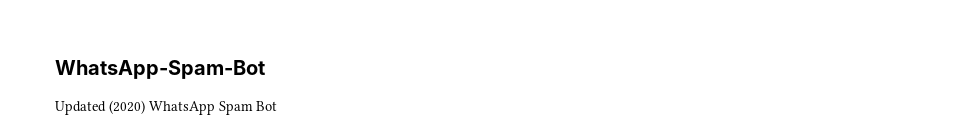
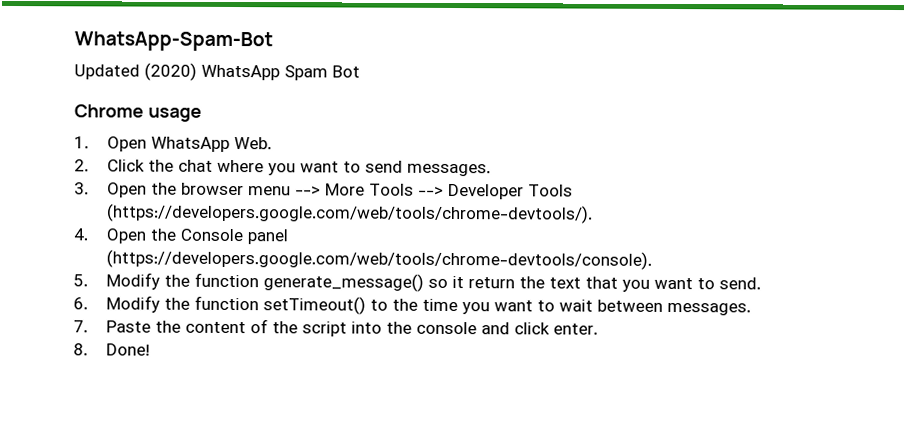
(277, 106) none -> [74,104,202,122] [74,136,273,152] [74,159,492,177] [74,182,574,200] [106,203,594,224] [73,228,289,245] [106,249,653,270] [73,272,762,292] [73,295,752,316] [73,319,599,337] [73,343,151,356] // Chrome usage // 1. Open WhatsApp Web. // 2. Click the chat where you want to send messages. // 3. Open the browser menu --> More Tools --> Developer Tools (https://developers.google.com/web/tools/chrome-devtools/). // 4. Open the Console panel (https://developers.google.com/web/tools/chrome-devtools/console). // 5. Modify the function generate_message() so it return the text that you want to send. // 6. Modify the function setTimeout() to the time you want to wait between messages. // 7. Paste the content of the script into the console and click enter. // 8. Done!

